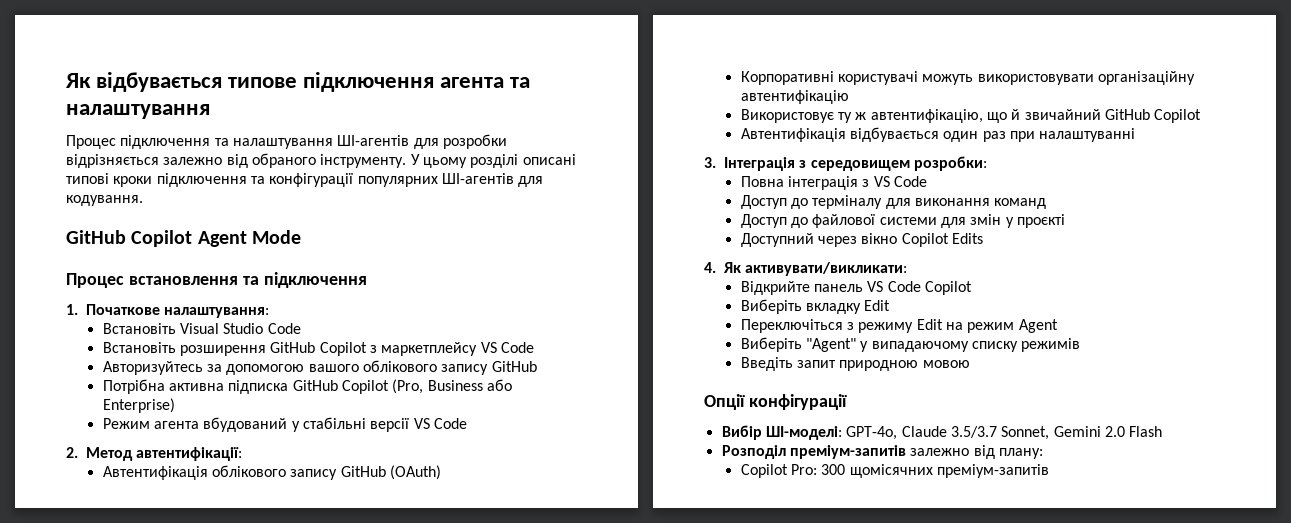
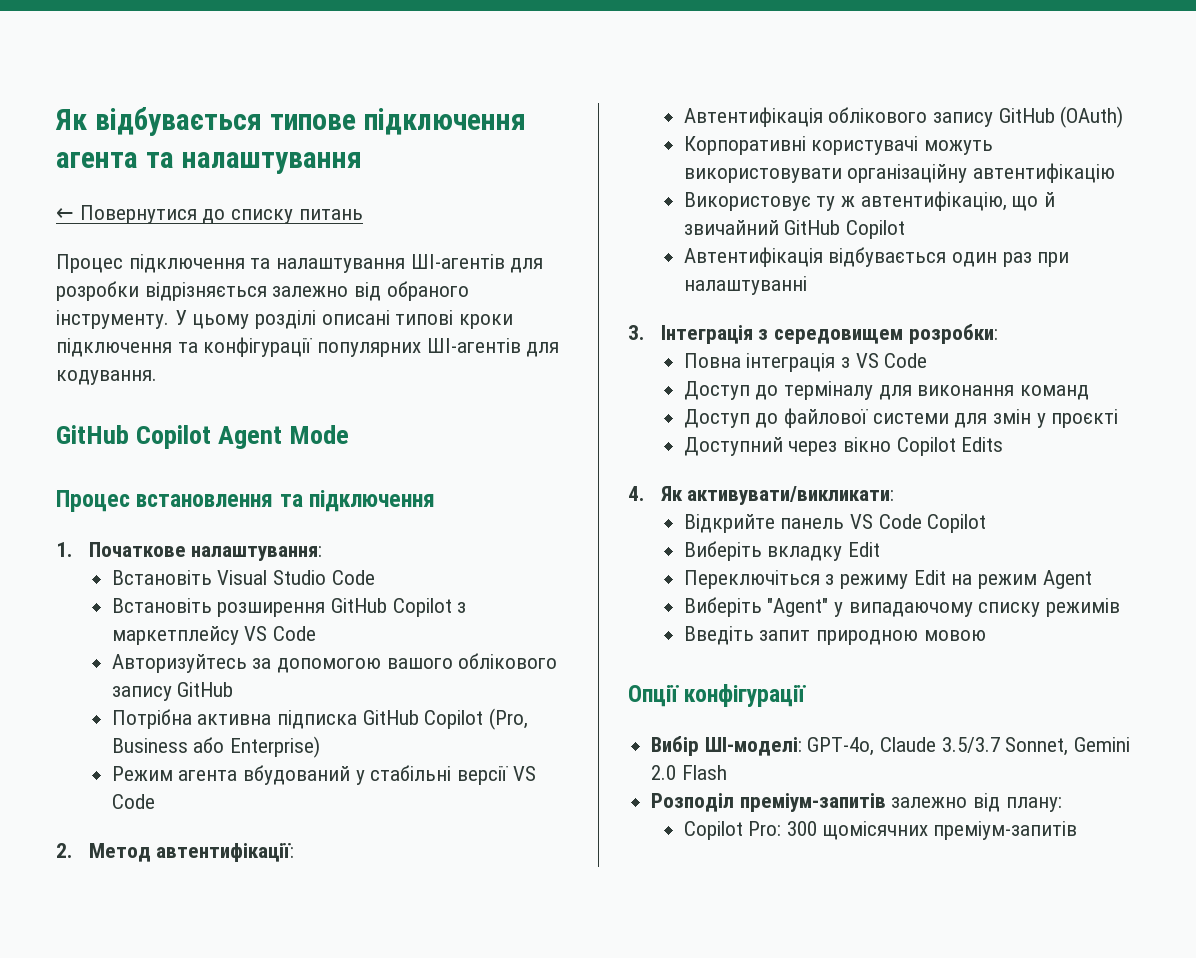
(210, 111) none -> [56,205,363,224] // ← Повернутися до списку питань

